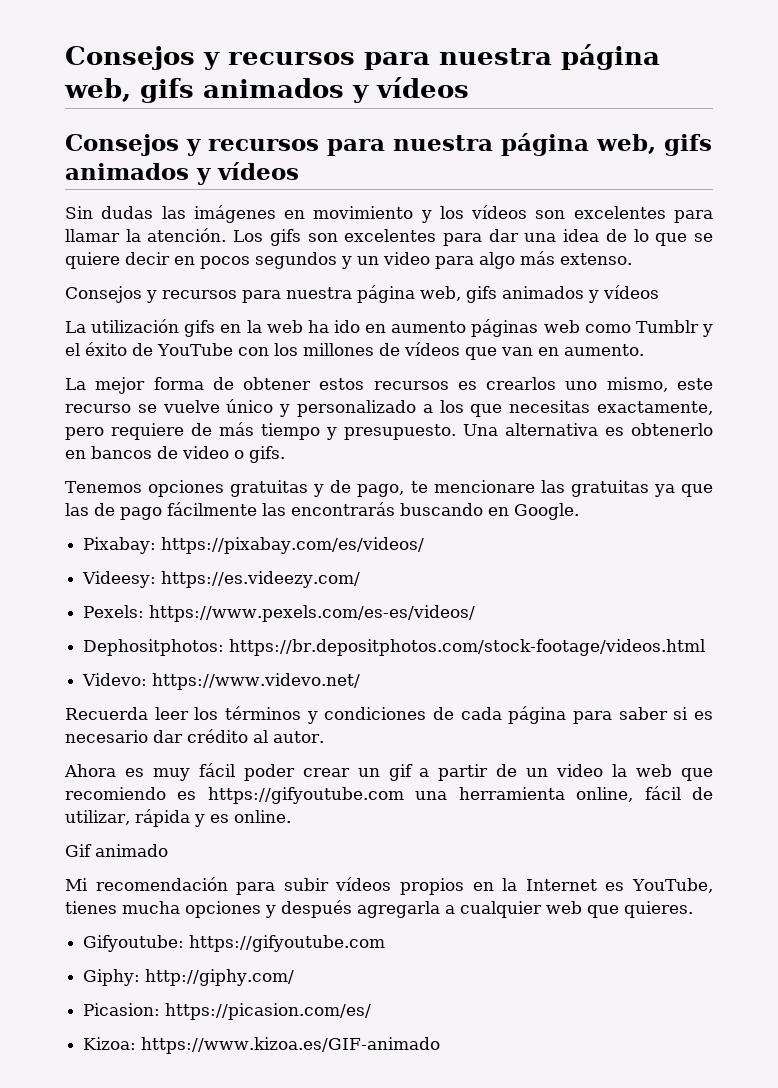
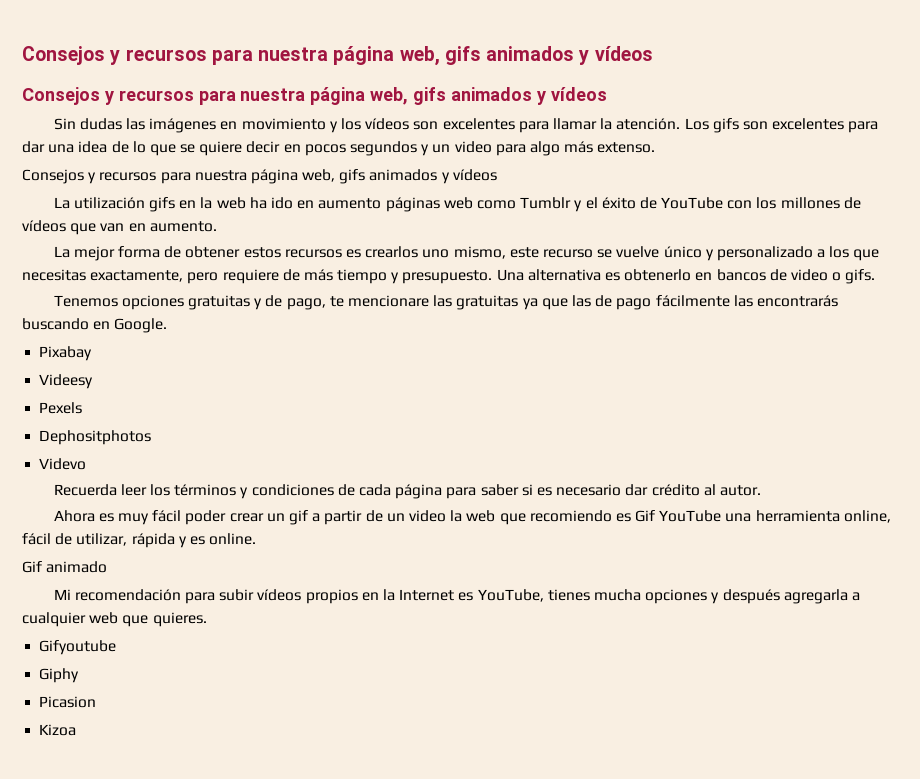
[83,537,425,554] [82,571,361,588] [83,605,476,622] [83,639,706,656] [82,673,361,690] Pixabay: https://pixabay.com/es/videos/ // Videesy: https://es.videezy.com/ // Pexels: https://www.pexels.com/es-es/videos/ // Dephositphotos: https://br.depositphotos.com/stock-footage/videos.html // Videvo: https://www.videvo.net/ -> [39,346,93,361] [39,374,94,389] [39,402,83,414] [39,430,152,445] [39,458,87,470] Pixabay // Videesy // Pexels // Dephositphotos // Videvo
[207,787,404,804] https://gifyoutube.com -> [635,510,722,522] Gif YouTube
[83,935,386,952] [83,969,295,986] [83,1003,372,1020] [83,1037,441,1054] Gifyoutube: https://gifyoutube.com // Giphy: http://giphy.com/ // Picasion: https://picasion.com/es/ // Kizoa: https://www.kizoa.es/GIF-animado -> [39,640,117,655] [39,668,80,683] [39,696,97,708] [39,724,77,736] Gifyoutube // Giphy // Picasion // Kizoa

